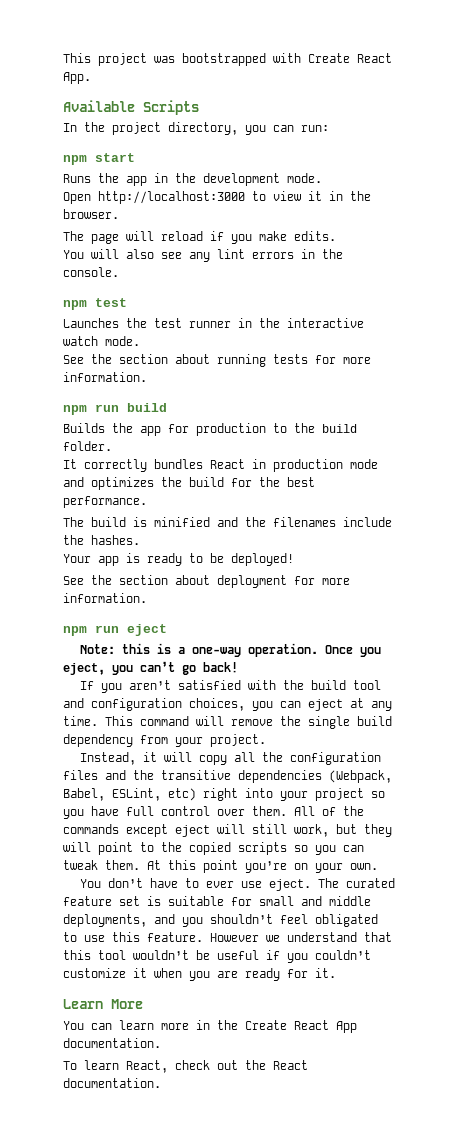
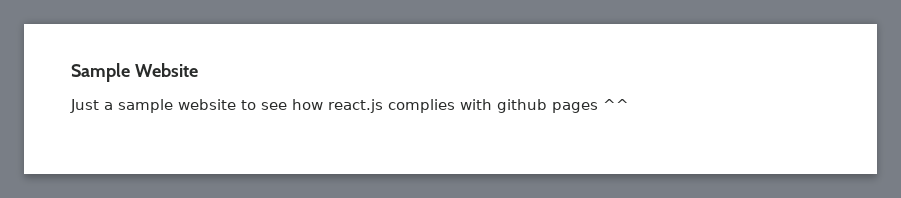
[63,53,392,66] [63,72,91,84] [63,100,199,115] [63,122,329,135] [63,153,135,165] [63,173,322,186] [63,191,371,204] [63,209,119,219] [63,231,336,244] [63,249,343,262] [63,267,119,277] [63,298,127,310] [63,318,364,328] [63,336,140,346] [63,354,371,367] [63,372,147,382] [63,403,167,415] [63,423,357,436] [63,441,112,451] [63,459,378,472] [63,477,315,490] [63,496,147,508] [63,517,392,527] [63,535,140,545] [63,553,294,566] [63,575,350,588] [63,593,147,603] [63,624,167,636] [79,643,381,657] [63,661,238,675] [79,680,381,693] [63,698,392,711] [63,716,392,729] [63,734,266,747] [79,752,381,765] [63,770,392,783] [63,788,385,801] [63,806,364,819] [63,824,392,837] [63,842,364,855] [63,860,378,873] [79,878,395,891] [63,896,371,906] [63,914,378,927] [63,932,392,942] [63,950,371,963] [63,968,336,981] [63,999,143,1009] [63,1020,357,1033] [63,1038,161,1048] [63,1060,308,1073] [63,1078,161,1088] This project was bootstrapped with Create React App. // Available Scripts // In the project directory, you can run: // npm start // Runs the app in the development mode. // Open http://localhost:3000 to view it in the browser. // The page will reload if you make edits. // You will also see any lint errors in the console. // npm test // Launches the test runner in the interactive watch mode. // See the section about running tests for more information. // npm run build // Builds the app for production to the build folder. // It correctly bundles React in production mode and optimizes the build for the best performance. // The build is minified and the filenames include the hashes. // Your app is ready to be deployed! // See the section about deployment for more information. // npm run eject // Note: this is a one-way operation. Once you eject, you can’t go back! // If you aren’t satisfied with the build tool and configuration choices, you can eject at any time. This command will remove the single build dependency from your project. // Instead, it will copy all the configuration files and the transitive dependencies (Webpack, Babel, ESLint, etc) right into your project so you have full control over them. All of the commands except eject will still work, but they will point to the copied scripts so you can tweak them. At this point you’re on your own. // You don’t have to ever use eject. The curated feature set is suitable for small and middle deployments, and you shouldn’t feel obligated to use this feature. However we understand that this tool wouldn’t be useful if you couldn’t customize it when you are ready for it. // Learn More // You can learn more in the Create React App documentation. // To learn React, check out the React documentation. -> [71,63,198,82] [70,99,629,113] Sample Website // Just a sample website to see how react.js complies with github pages ^^

